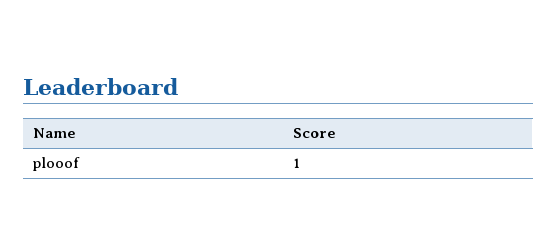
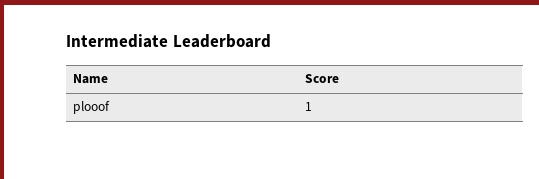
(23, 86) none -> [66,34,168,48] Intermediate

